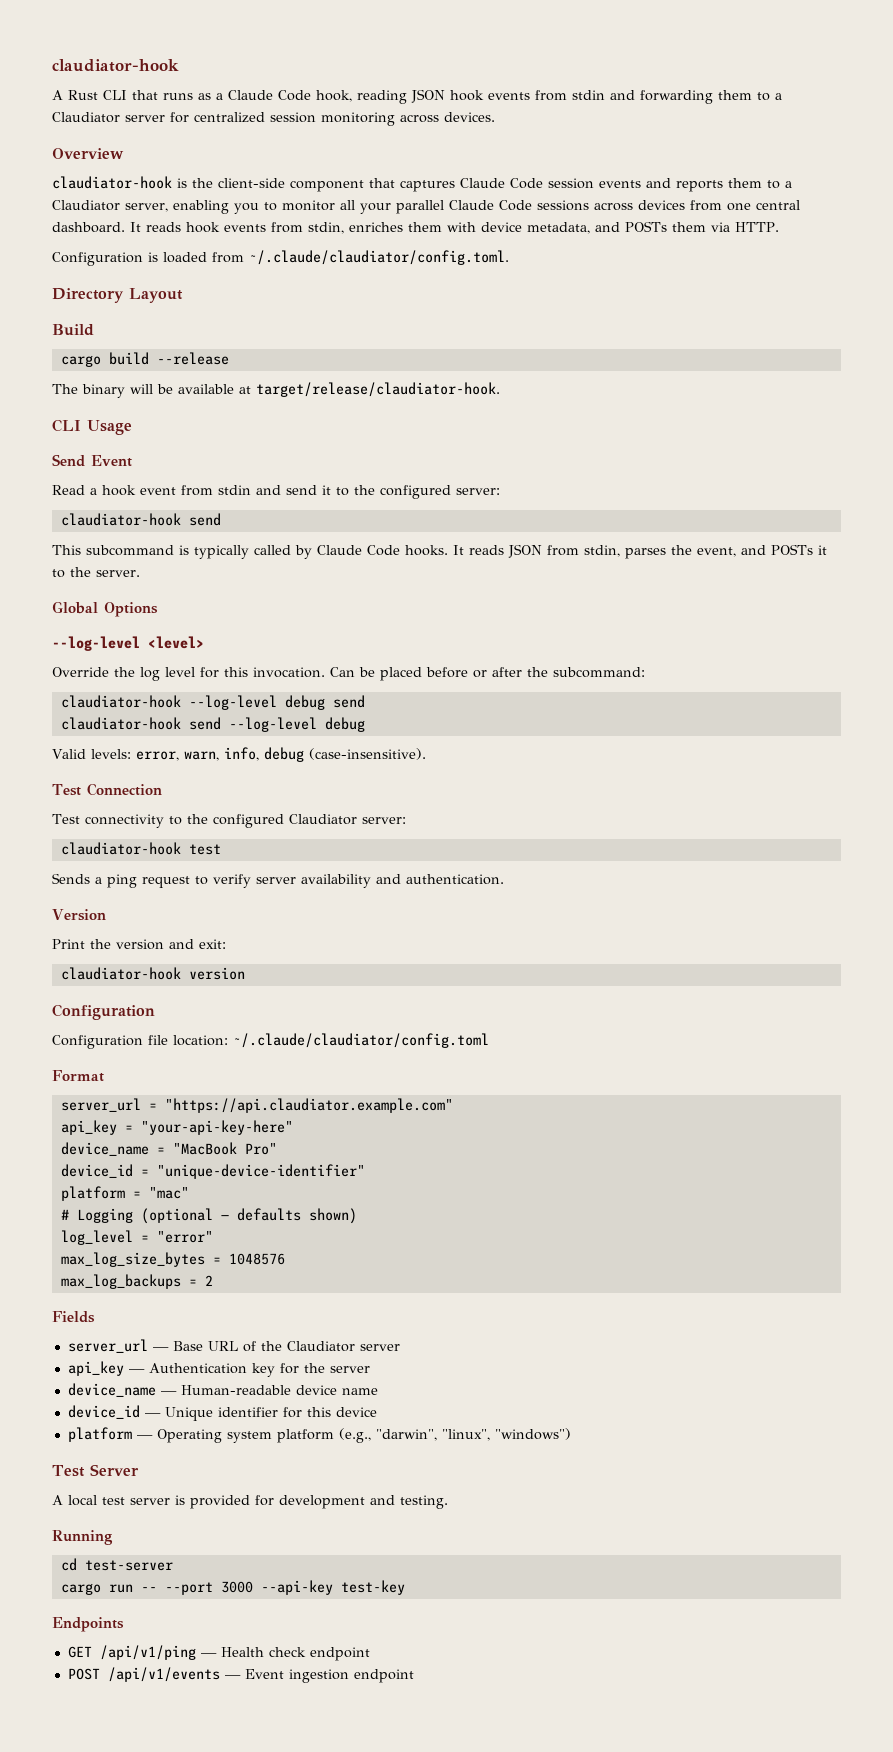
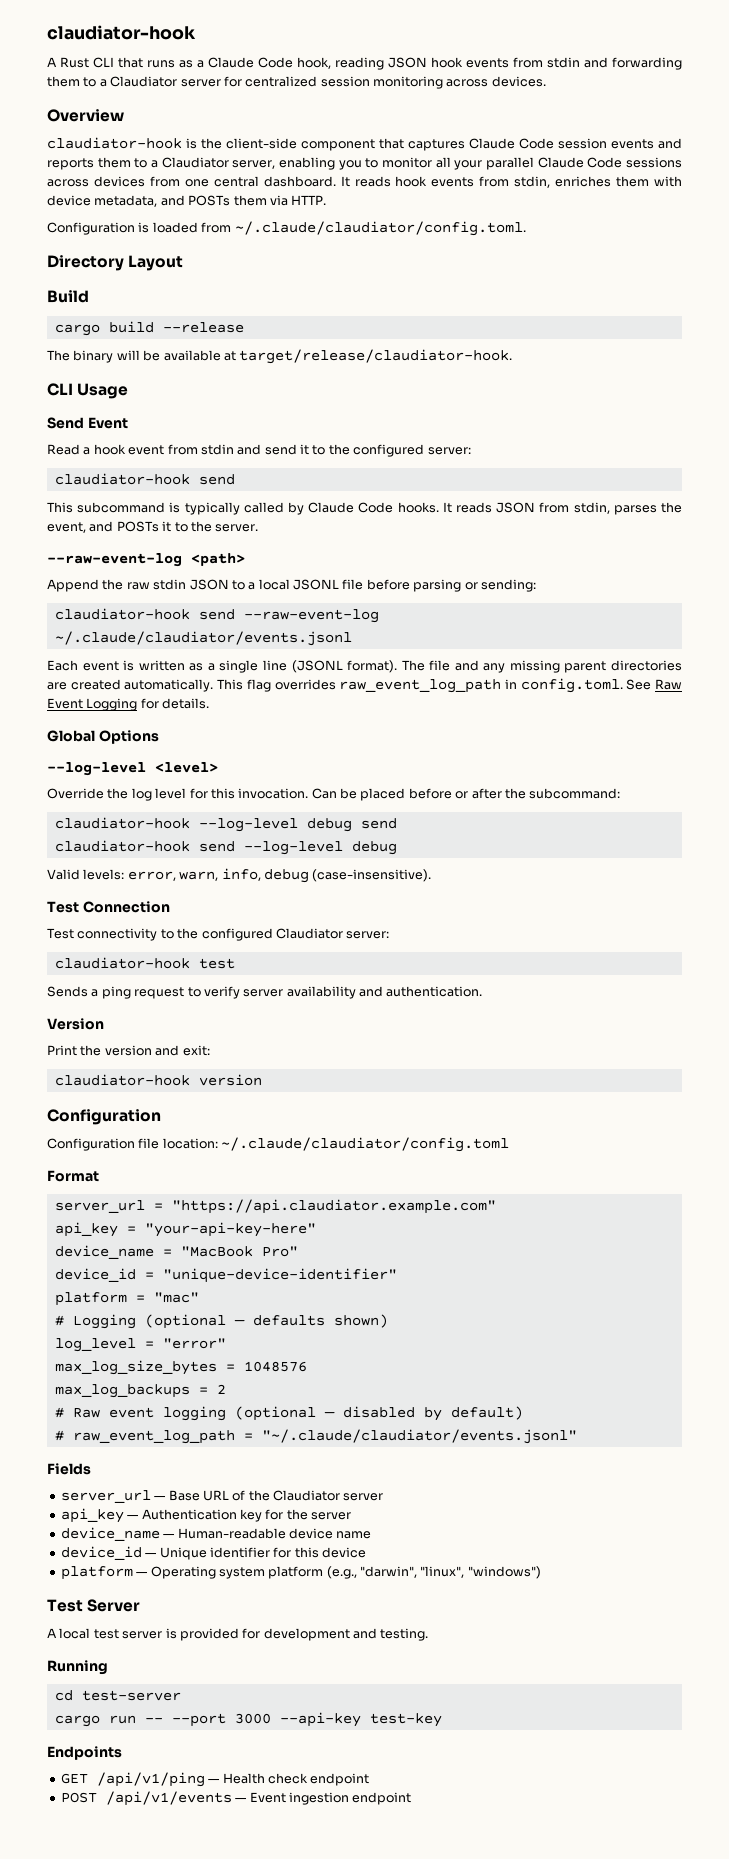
(140, 573) none -> [47,553,245,567] [47,579,536,592] [54,608,379,623] [54,631,352,646] [47,660,682,673] [47,678,682,693] [47,698,210,711] // --raw-event-log <path> // Append the raw stdin JSON to a local JSONL file before parsing or sending: // claudiator-hook send --raw-event-log ~/.claude/claudiator/events.jsonl // Each event is written as a single line (JSONL format). The file and any missing parent directories are created automatically. This flag overrides raw_event_log_path in config.toml. See Raw Event Logging for details.
(213, 1280) none -> [54,1406,523,1421] [54,1429,577,1444] // # Raw event logging (optional — disabled by default) // # raw_event_log_path = "~/.claude/claudiator/events.jsonl"

